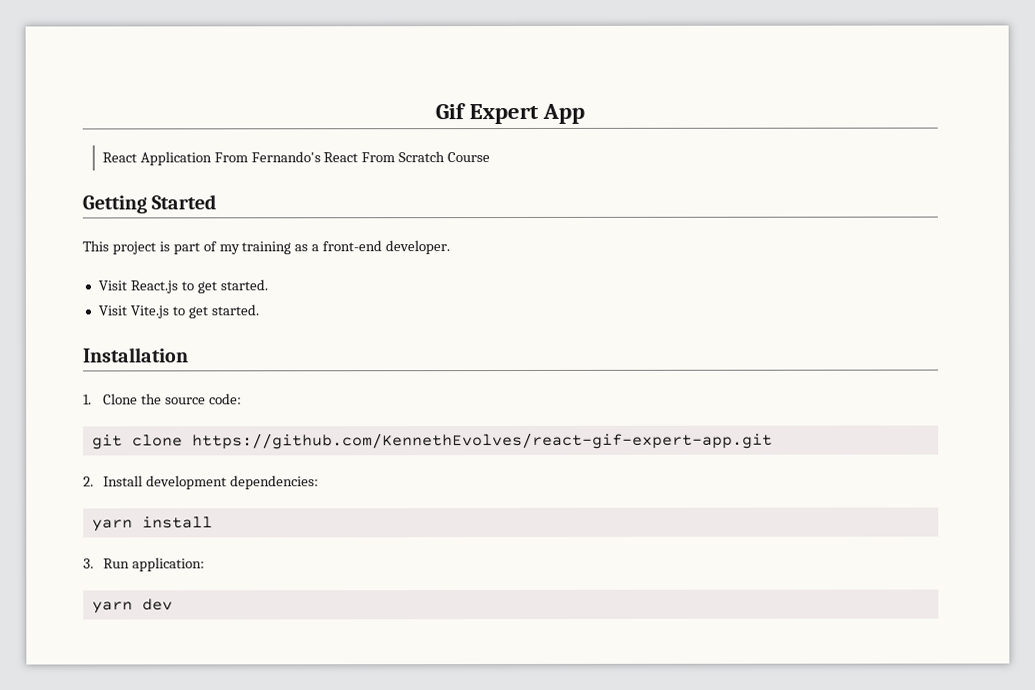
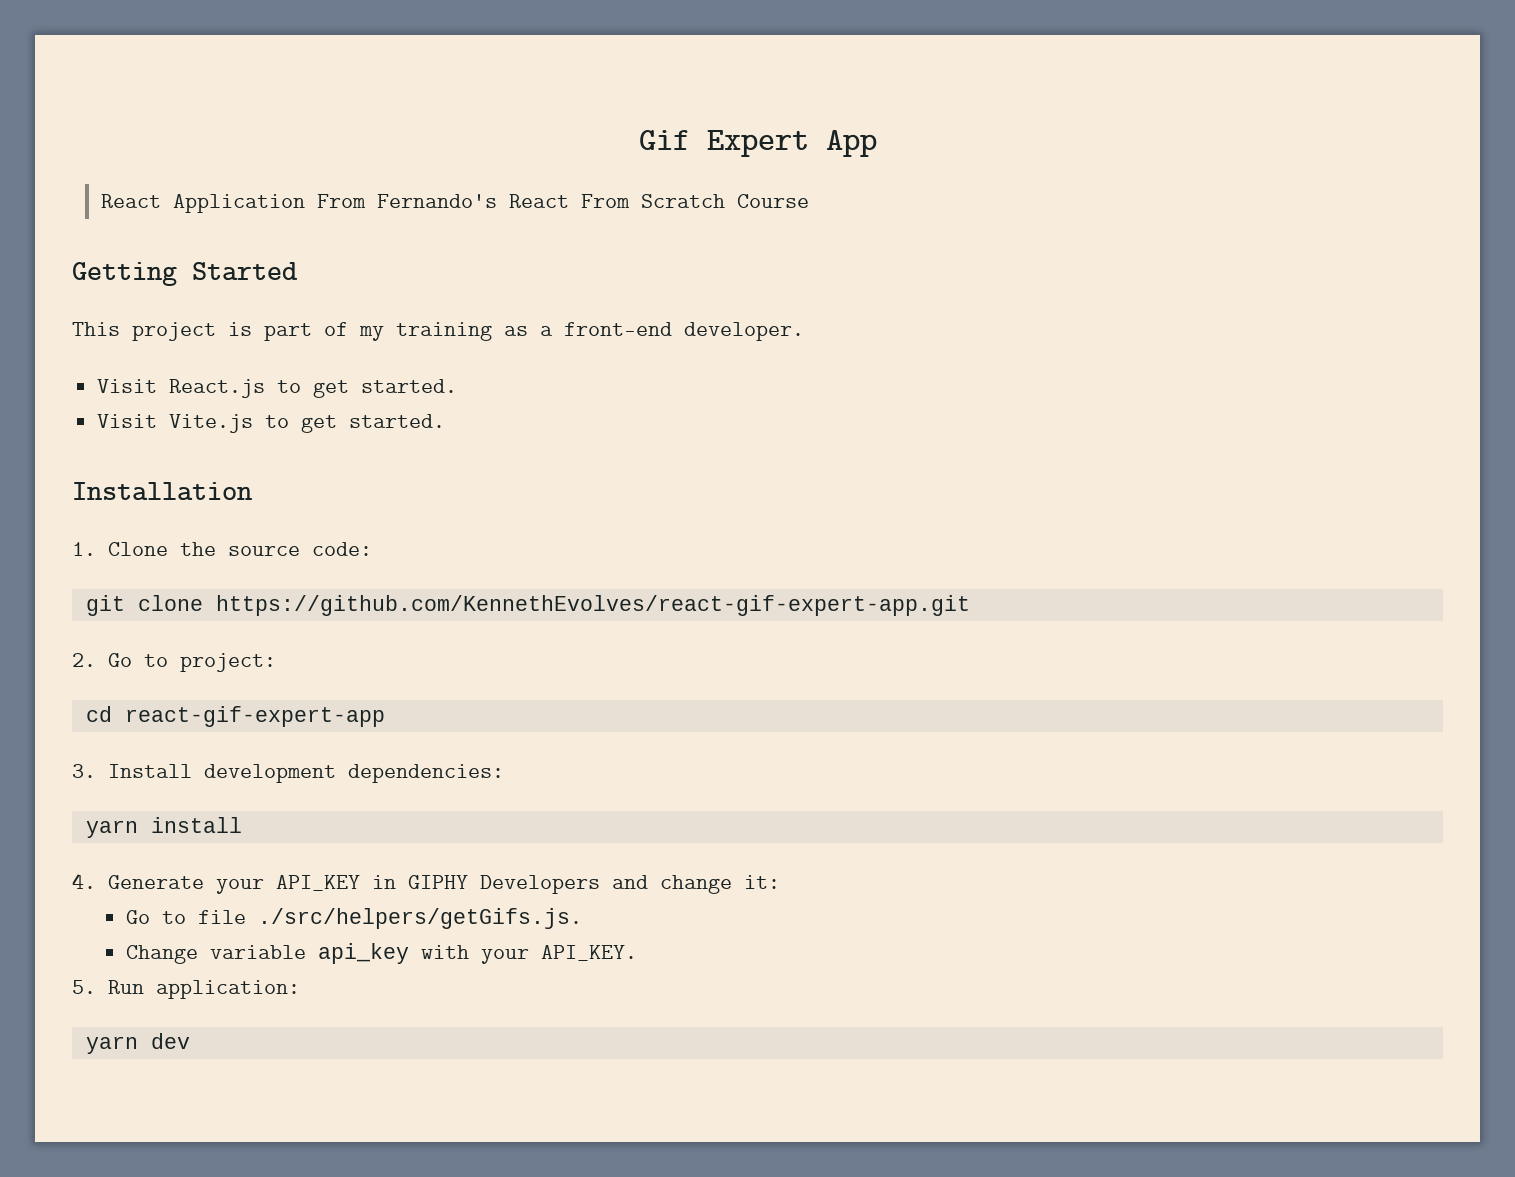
(94, 481) none -> [107,653,276,672] [85,706,385,727] [72,764,96,778] Go to project: // cd react-gif-expert-app // 3.
[83,558,94,569] 3. -> [72,873,780,894] [126,908,583,929] [126,943,638,964] [72,980,96,994] 4. Generate your API_KEY in GIPHY Developers and change it: // Go to file ./src/helpers/getGifs.js. // Change variable api_key with your API_KEY. // 5.

